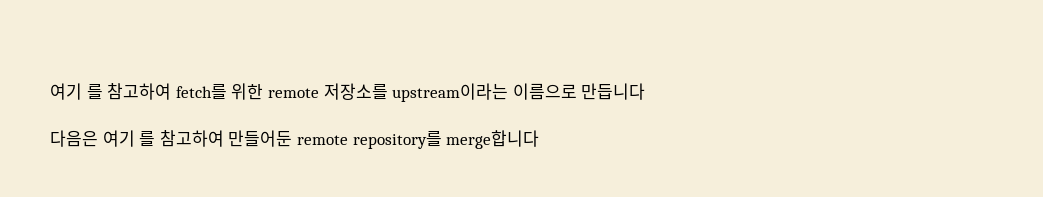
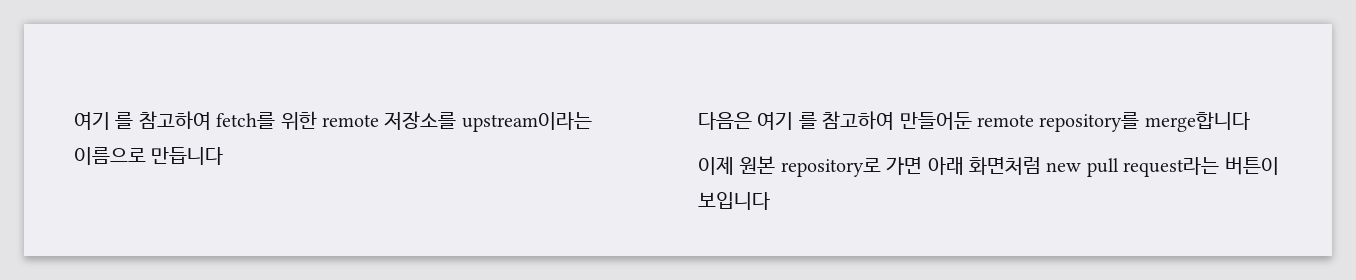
(540, 139) none -> [698,156,1279,177] [698,192,770,210] // 이제 원본 repository로 가면 아래 화면처럼 new pull request라는 버튼이 보입니다

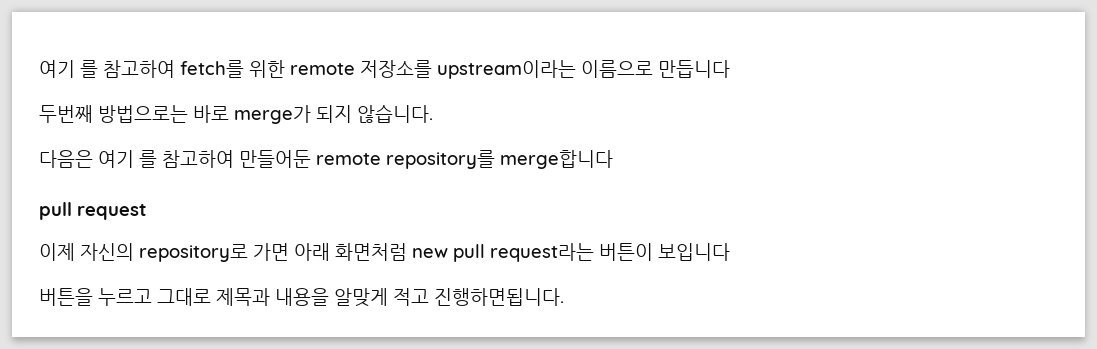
(224, 156) none -> [39,104,433,124] // 두번째 방법으로는 바로 merge가 되지 않습니다.
(1250, 122) none -> [39,202,147,220] // pull request
[739,156,776,174] 원본 -> [80,243,134,261] 자신의
(770, 201) none -> [39,288,564,307] // 버튼을 누르고 그대로 제목과 내용을 알맞게 적고 진행하면됩니다.

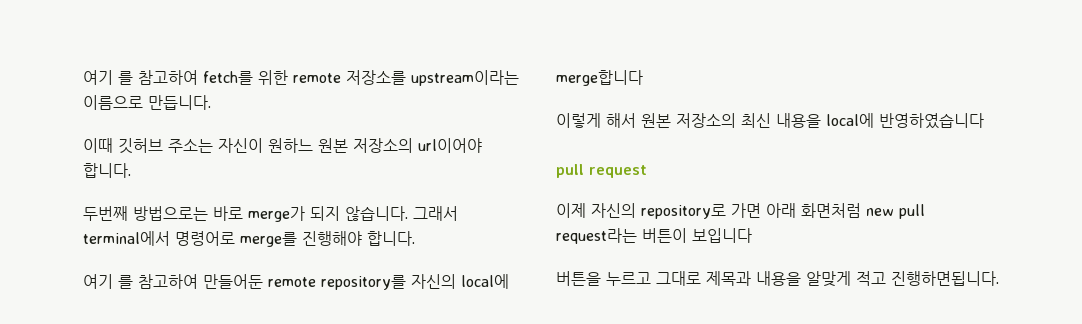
[658,60,730,78] 만듭니다 -> [148,95,211,110] [83,138,482,154] [83,163,131,178] 만듭니다. // 이때 깃허브 주소는 자신이 원하느 원본 저장소의 url이어야 합니다.
[39,150,93,168] // 다음은 -> [413,206,458,221] [83,231,415,247] 그래서 terminal에서 명령어로 merge를 진행해야 합니다. //
(495, 159) none -> [411,274,509,289] 자신의 local에
(613, 159) none -> [556,113,984,129] // 이렇게 해서 원본 저장소의 최신 내용을 local에 반영하였습니다

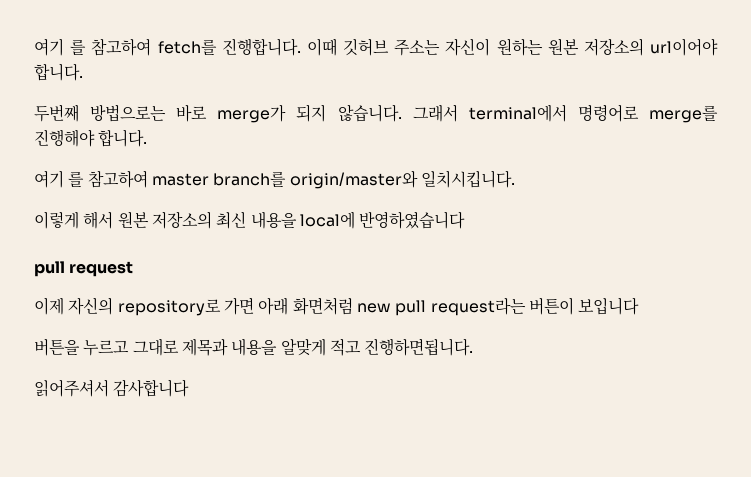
[258,70,519,86] [83,95,211,110] 위한 remote 저장소를 upstream이라는 이름으로 만듭니다. // -> [221,38,301,56] 진행합니다.
[268,138,313,153] 원하느 -> [496,38,543,56] 원하는
[203,274,509,290] [556,70,643,86] 만들어둔 remote repository를 자신의 local에 merge합니다 -> [151,170,515,189] master branch를 origin/master와 일치시킵니다.
(999, 278) none -> [34,379,190,397] // 읽어주셔서 감사합니다

